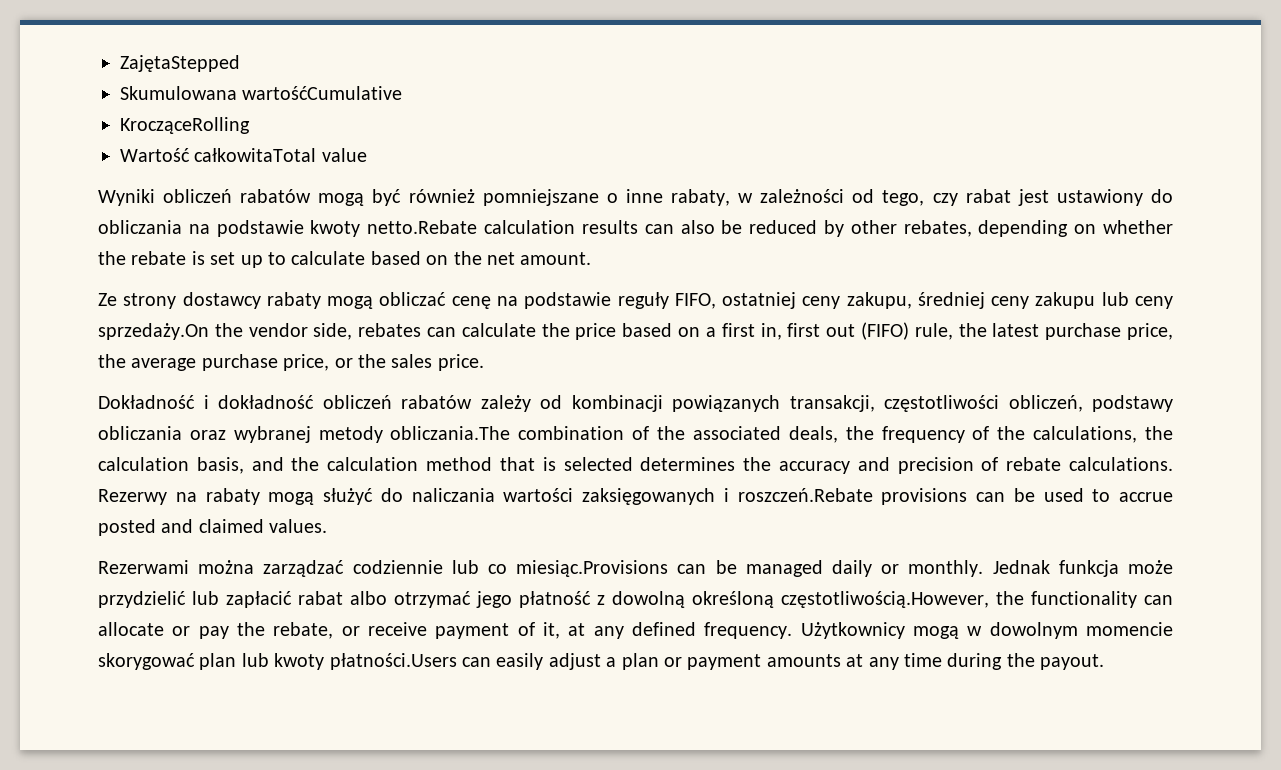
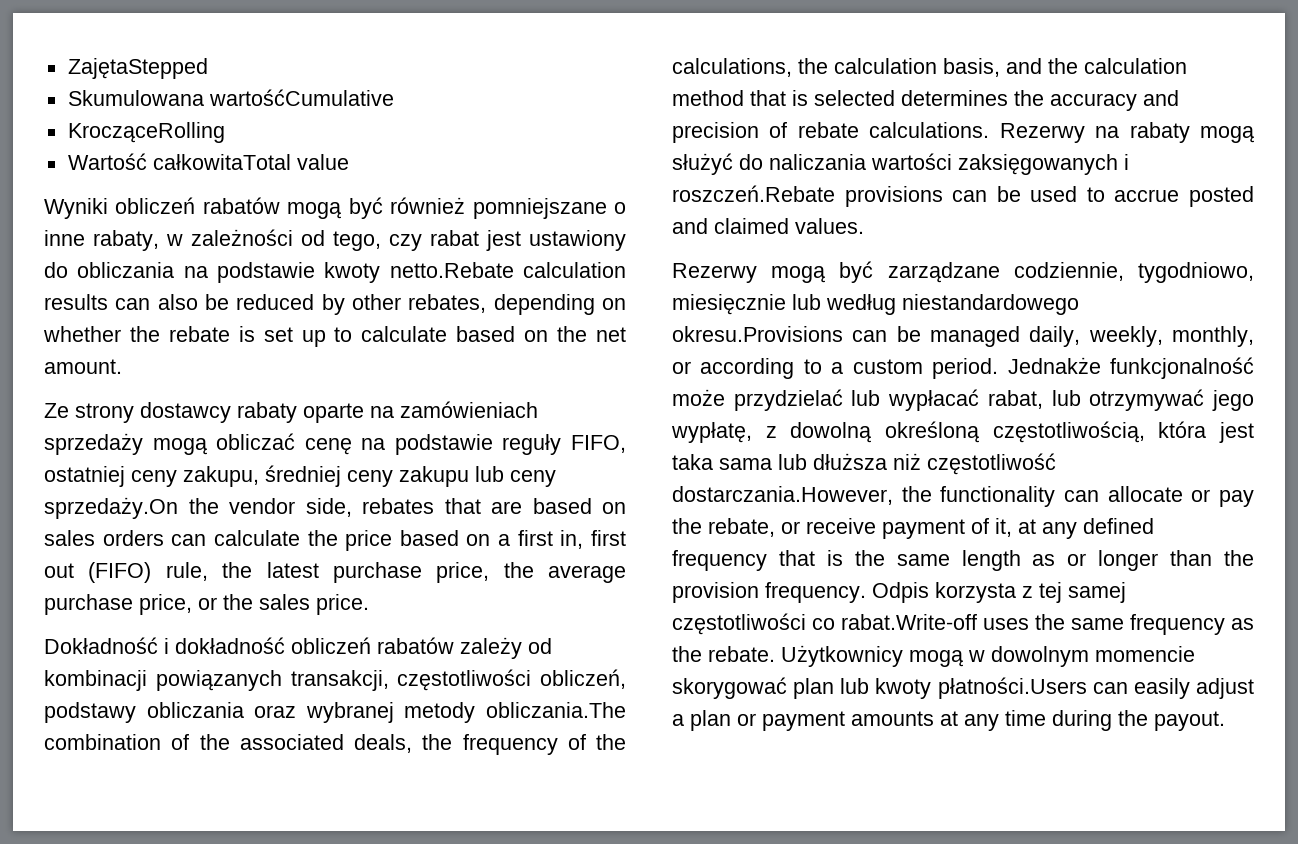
(321, 300) none -> [303,401,538,423] [44,433,143,455] oparte na zamówieniach sprzedaży
(422, 330) none -> [444,498,626,514] [44,530,164,546] that are based on sales orders
[98,560,1174,577] [98,591,989,608] Rezerwami można zarządzać codziennie lub co miesiąc.Provisions can be managed daily or monthly. Jednak funkcja może przydzielić lub zapłacić rabat albo otrzymać jego płatność z dowolną określoną częstotliwością.However, -> [672,261,1254,283] [672,294,1079,315] [672,326,1254,347] [672,357,1254,379] [672,389,1254,411] [671,421,1254,443] [672,453,1056,475] [672,486,893,505] Rezerwy mogą być zarządzane codziennie, tygodniowo, miesięcznie lub według niestandardowego okresu.Provisions can be managed daily, weekly, monthly, or according to a custom period. Jednakże funkcjonalność może przydzielać lub wypłacać rabat, lub otrzymywać jego wypłatę, z dowolną określoną częstotliwością, która jest taka sama lub dłuższa niż częstotliwość dostarczania.However,
[704,622,793,639] frequency. -> [672,550,1254,571] [672,582,1126,603] [672,613,1254,635] [672,646,775,662] frequency that is the same length as or longer than the provision frequency. Odpis korzysta z tej samej częstotliwości co rabat.Write-off uses the same frequency as the rebate.

